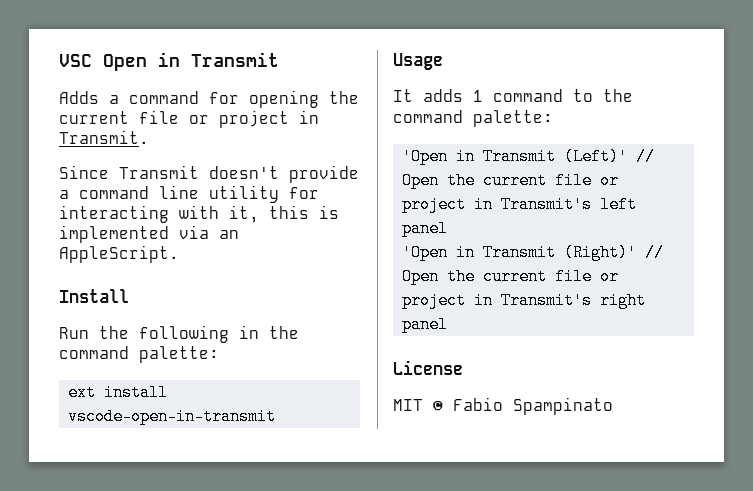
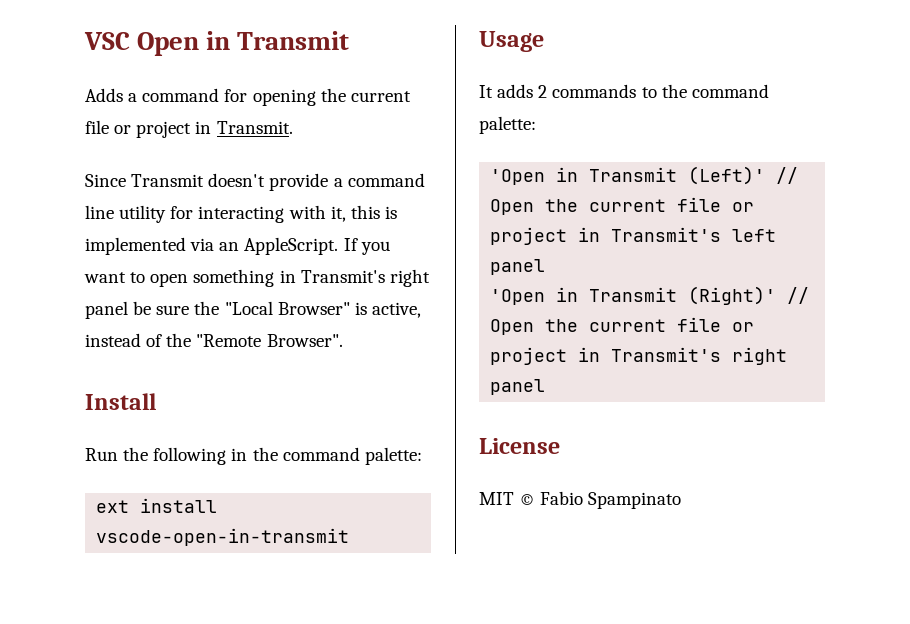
(179, 254) none -> [343,238,390,255] [84,269,430,287] [85,301,421,319] [85,333,343,347] If you want to open something in Transmit's right panel be sure the "Local Browser" is active, instead of the "Remote Browser".
[473,89,563,102] 1 command -> [538,84,637,98] 2 commands

